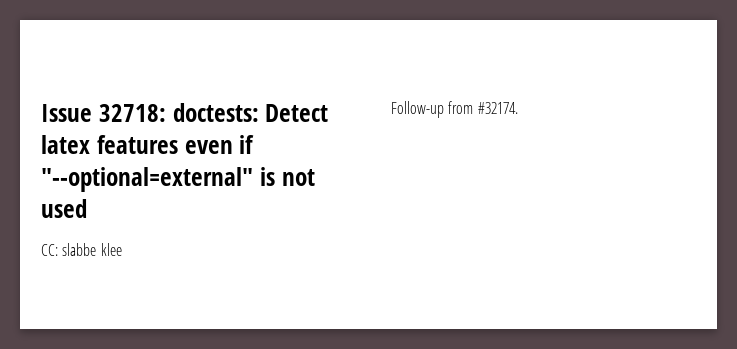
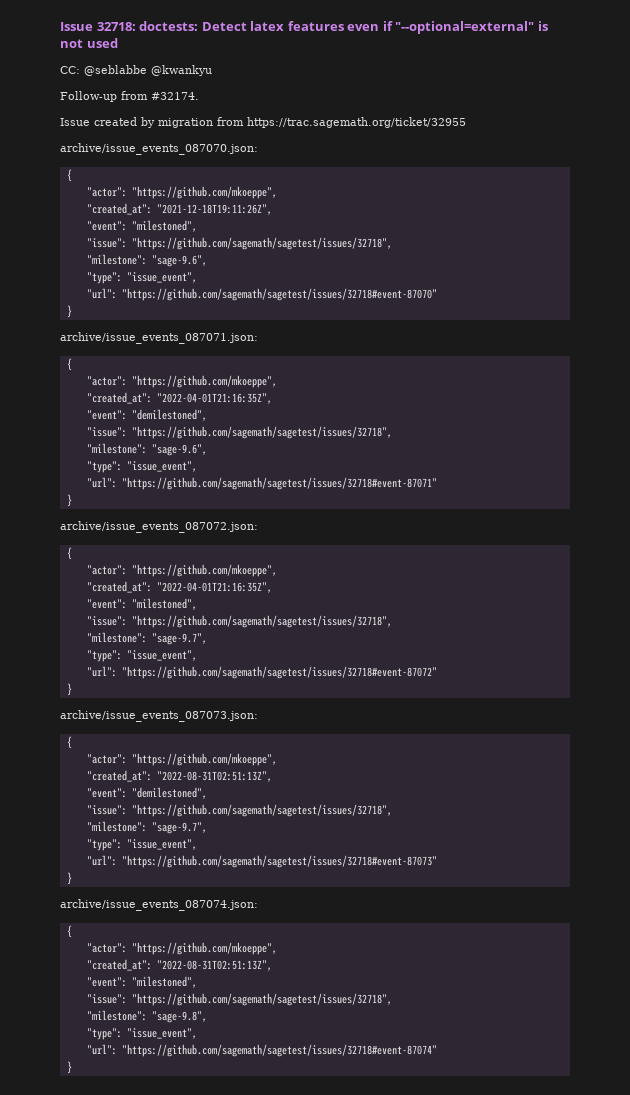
[62,243,122,256] slabbe klee -> [84,65,212,76] @seblabbe @kwankyu
(518, 108) none -> [60,117,466,128] [60,143,258,155] [66,169,72,182] [86,186,277,199] [86,203,272,215] [86,220,197,232] [86,237,392,250] [86,254,207,267] [86,272,197,284] [86,288,437,301] [66,305,72,318] [60,332,258,344] [66,358,72,371] [86,375,277,388] [86,392,272,404] [86,409,207,421] [86,426,392,439] [86,443,207,456] [86,461,197,473] [86,477,437,490] [66,494,72,507] [60,521,258,533] [66,547,72,560] [86,564,277,577] [86,581,272,593] [86,598,197,610] [86,615,392,628] [86,632,207,645] [86,650,197,662] [86,666,437,679] [66,683,72,696] [60,710,258,722] [66,736,72,749] [86,753,277,766] [86,770,272,782] [86,787,207,799] [86,804,392,817] [86,821,207,834] [86,839,197,851] [86,855,437,868] [66,872,72,885] [60,899,258,911] [66,925,72,938] [86,942,277,955] [86,959,272,971] [86,976,197,988] [86,993,392,1006] [86,1010,207,1023] [86,1028,197,1040] [86,1044,437,1057] [66,1061,72,1074] // Issue created by migration from https://trac.sagemath.org/ticket/32955 // archive/issue_events_087070.json: // { // "actor": "https://github.com/mkoeppe", // "created_at": "2021-12-18T19:11:26Z", // "event": "milestoned", // "issue": "https://github.com/sagemath/sagetest/issues/32718", // "milestone": "sage-9.6", // "type": "issue_event", // "url": "https://github.com/sagemath/sagetest/issues/32718#event-87070" // } // archive/issue_events_087071.json: // { // "actor": "https://github.com/mkoeppe", // "created_at": "2022-04-01T21:16:35Z", // "event": "demilestoned", // "issue": "https://github.com/sagemath/sagetest/issues/32718", // "milestone": "sage-9.6", // "type": "issue_event", // "url": "https://github.com/sagemath/sagetest/issues/32718#event-87071" // } // archive/issue_events_087072.json: // { // "actor": "https://github.com/mkoeppe", // "created_at": "2022-04-01T21:16:35Z", // "event": "milestoned", // "issue": "https://github.com/sagemath/sagetest/issues/32718", // "milestone": "sage-9.7", // "type": "issue_event", // "url": "https://github.com/sagemath/sagetest/issues/32718#event-87072" // } // archive/issue_events_087073.json: // { // "actor": "https://github.com/mkoeppe", // "created_at": "2022-08-31T02:51:13Z", // "event": "demilestoned", // "issue": "https://github.com/sagemath/sagetest/issues/32718", // "milestone": "sage-9.7", // "type": "issue_event", // "url": "https://github.com/sagemath/sagetest/issues/32718#event-87073" // } // archive/issue_events_087074.json: // { // "actor": "https://github.com/mkoeppe", // "created_at": "2022-08-31T02:51:13Z", // "event": "milestoned", // "issue": "https://github.com/sagemath/sagetest/issues/32718", // "milestone": "sage-9.8", // "type": "issue_event", // "url": "https://github.com/sagemath/sagetest/issues/32718#event-87074" // }

